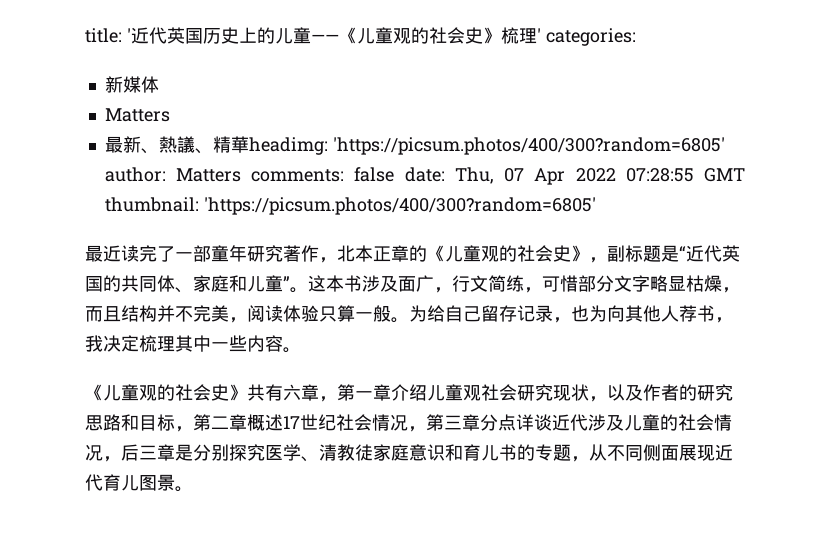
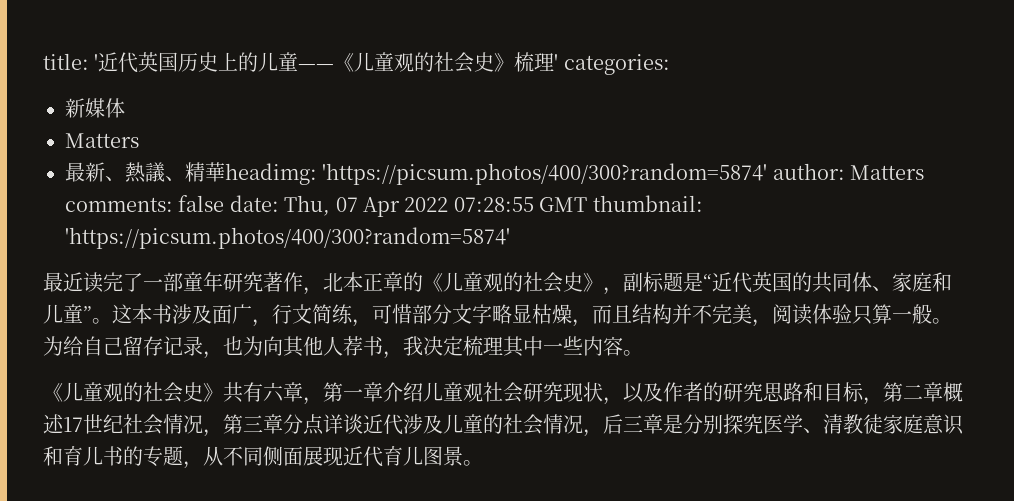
[332,137,725,155] 'https://picsum.photos/400/300?random=6805' -> [322,163,768,185] 'https://picsum.photos/400/300?random=5874'
[203,197,596,215] 'https://picsum.photos/400/300?random=6805' -> [65,227,510,249] 'https://picsum.photos/400/300?random=5874'

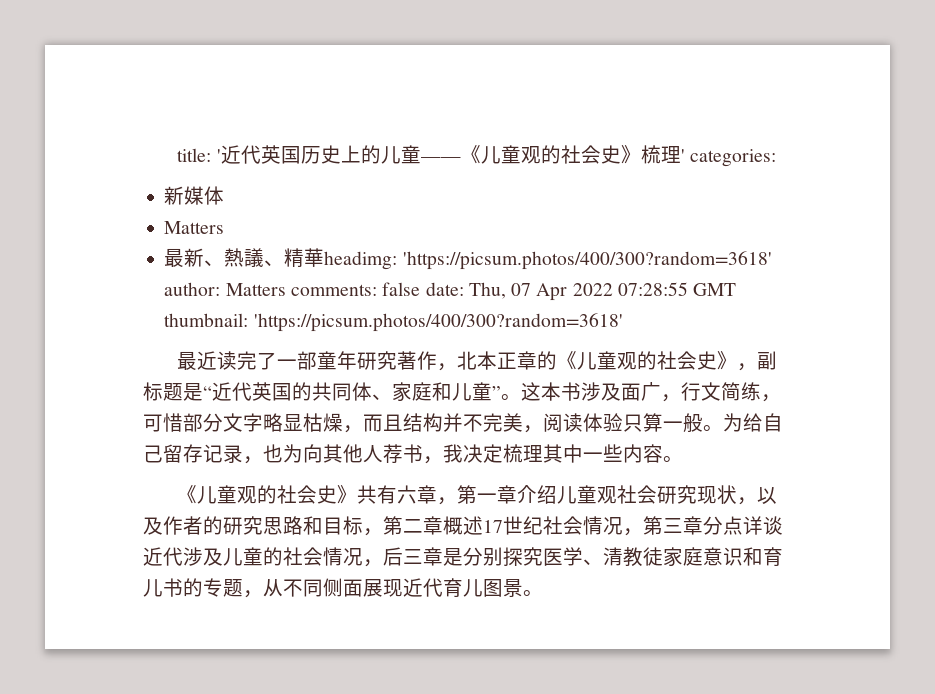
[322,163,768,185] 'https://picsum.photos/400/300?random=5874' -> [402,251,772,270] 'https://picsum.photos/400/300?random=3618'
[65,227,510,249] 'https://picsum.photos/400/300?random=5874' -> [253,313,623,332] 'https://picsum.photos/400/300?random=3618'

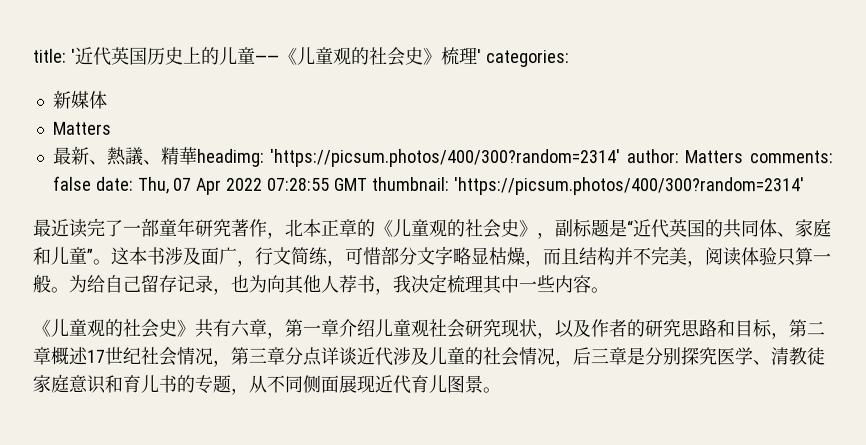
[402,251,772,270] 'https://picsum.photos/400/300?random=3618' -> [270,148,622,168] 'https://picsum.photos/400/300?random=2314'
[253,313,623,332] 'https://picsum.photos/400/300?random=3618' -> [453,177,805,196] 'https://picsum.photos/400/300?random=2314'

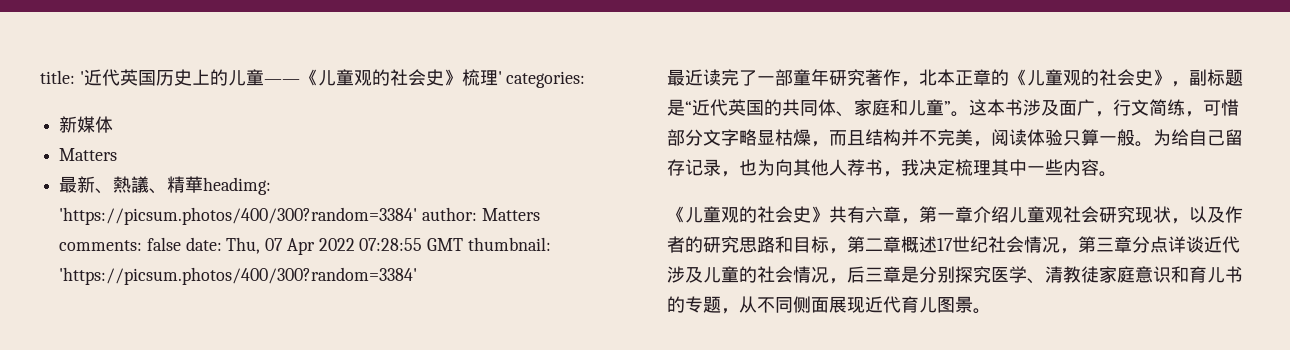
[270,148,622,168] 'https://picsum.photos/400/300?random=2314' -> [59,207,418,225] 'https://picsum.photos/400/300?random=3384'
[453,177,805,196] 'https://picsum.photos/400/300?random=2314' -> [59,267,418,285] 'https://picsum.photos/400/300?random=3384'

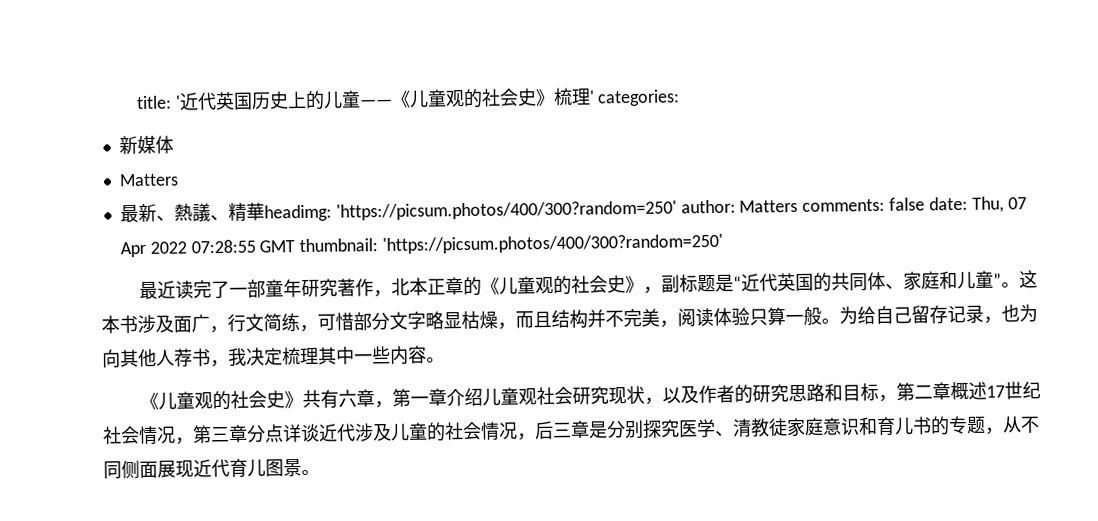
[59,207,418,225] 'https://picsum.photos/400/300?random=3384' -> [335,200,677,221] 'https://picsum.photos/400/300?random=250'
[59,267,418,285] 'https://picsum.photos/400/300?random=3384' -> [382,233,724,255] 'https://picsum.photos/400/300?random=250'

